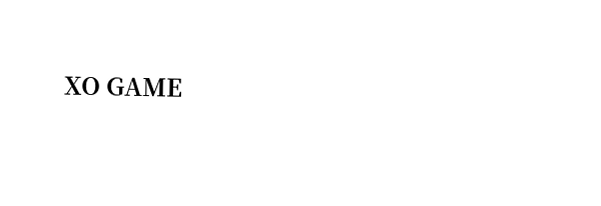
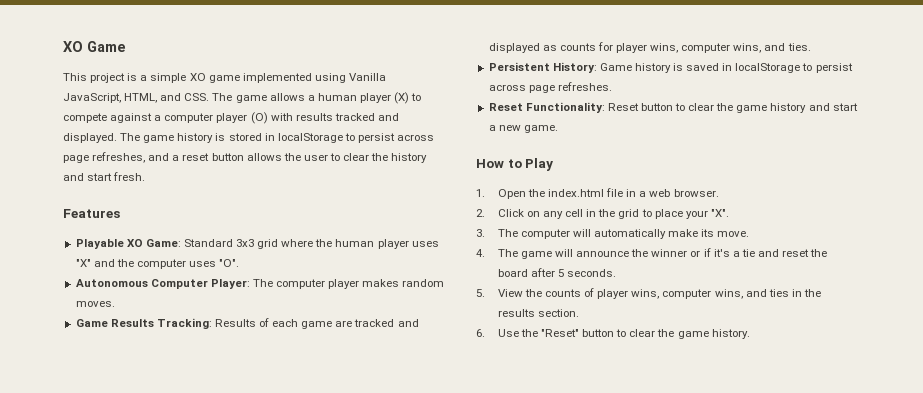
[64,76,184,97] XO GAME -> [63,41,126,52] [63,73,386,83] [63,92,422,104] [63,112,399,124] [63,133,435,143] [63,152,428,163] [63,172,146,181] [63,209,120,218] [75,239,439,249] [75,259,240,269] [75,279,445,289] [75,301,115,307] [75,318,419,329] [488,42,811,53] [488,62,853,73] [488,82,612,93] [488,102,858,113] [488,125,558,133] [476,158,554,171] [476,188,719,199] [476,209,729,219] [476,229,750,239] [476,248,828,259] [497,268,617,277] [476,288,822,299] [497,309,579,317] [476,329,750,339] XO Game // This project is a simple XO game implemented using Vanilla JavaScript, HTML, and CSS. The game allows a human player (X) to compete against a computer player (O) with results tracked and displayed. The game history is stored in localStorage to persist across page refreshes, and a reset button allows the user to clear the history and start fresh. // Features // Playable XO Game: Standard 3x3 grid where the human player uses "X" and the computer uses "O". // Autonomous Computer Player: The computer player makes random moves. // Game Results Tracking: Results of each game are tracked and displayed as counts for player wins, computer wins, and ties. // Persistent History: Game history is saved in localStorage to persist across page refreshes. // Reset Functionality: Reset button to clear the game history and start a new game. // How to Play // 1. Open the index.html file in a web browser. // 2. Click on any cell in the grid to place your "X". // 3. The computer will automatically make its move. // 4. The game will announce the winner or if it's a tie and reset the board after 5 seconds. // 5. View the counts of player wins, computer wins, and ties in the results section. // 6. Use the "Reset" button to clear the game history.

